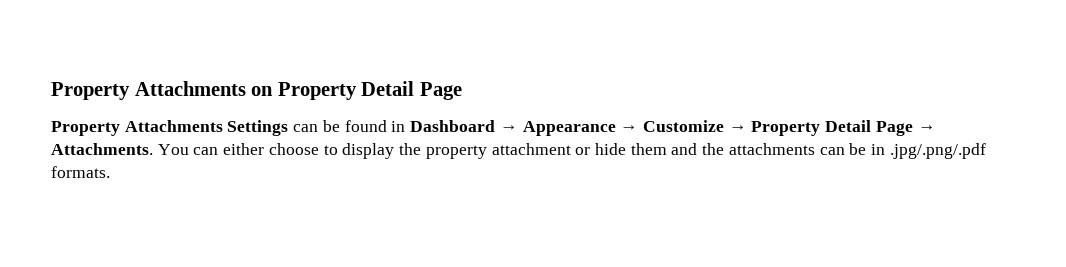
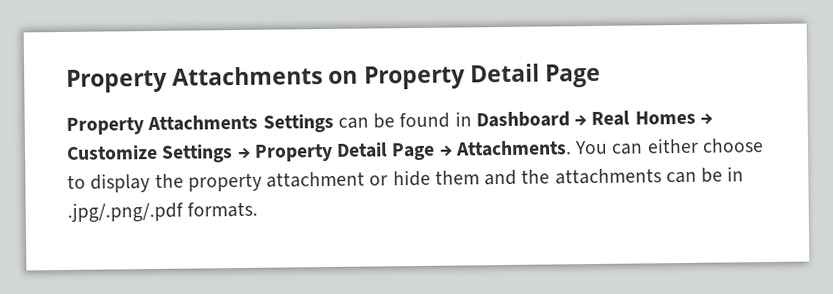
[522,121,616,136] Appearance -> [591,110,696,127] Real Homes
(724, 126) none -> [161,144,234,163] Settings

